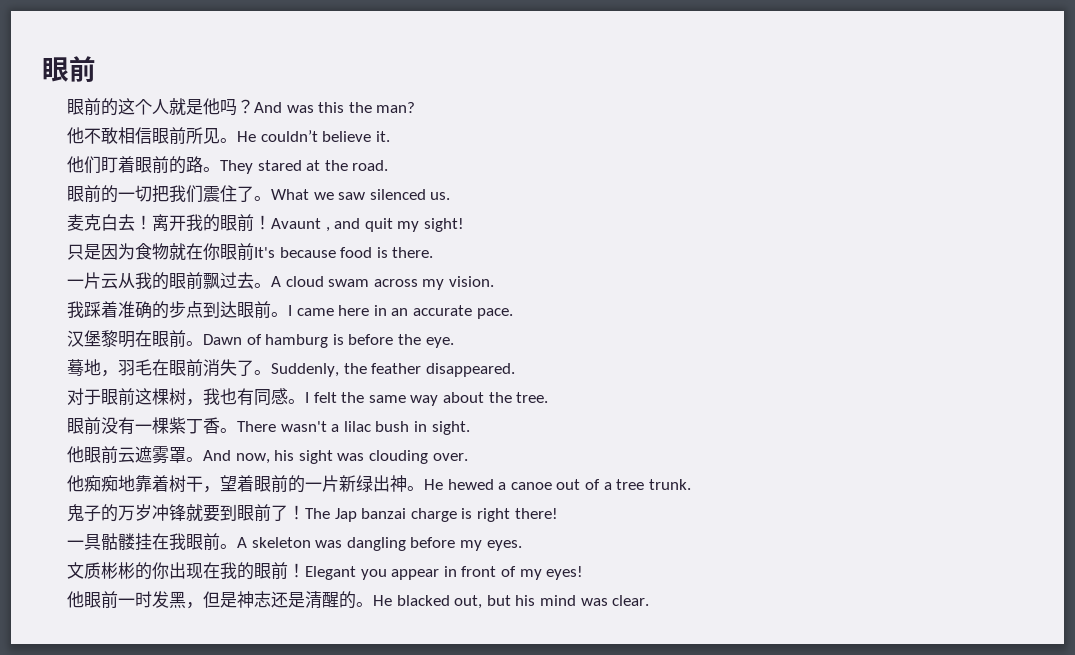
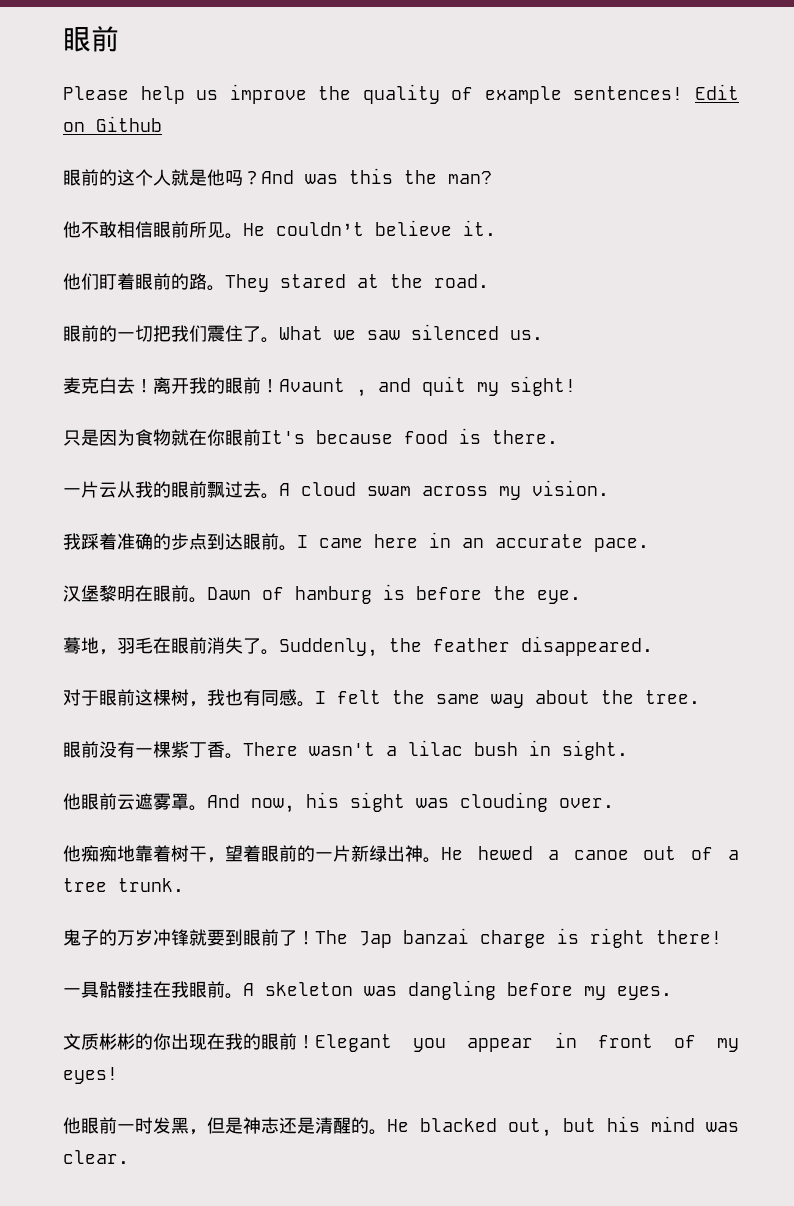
[42,56,96,82] 眼前 -> [63,26,119,52] [63,84,739,104] [63,116,162,132] 眼前 // Please help us improve the quality of example sentences! Edit on Github

